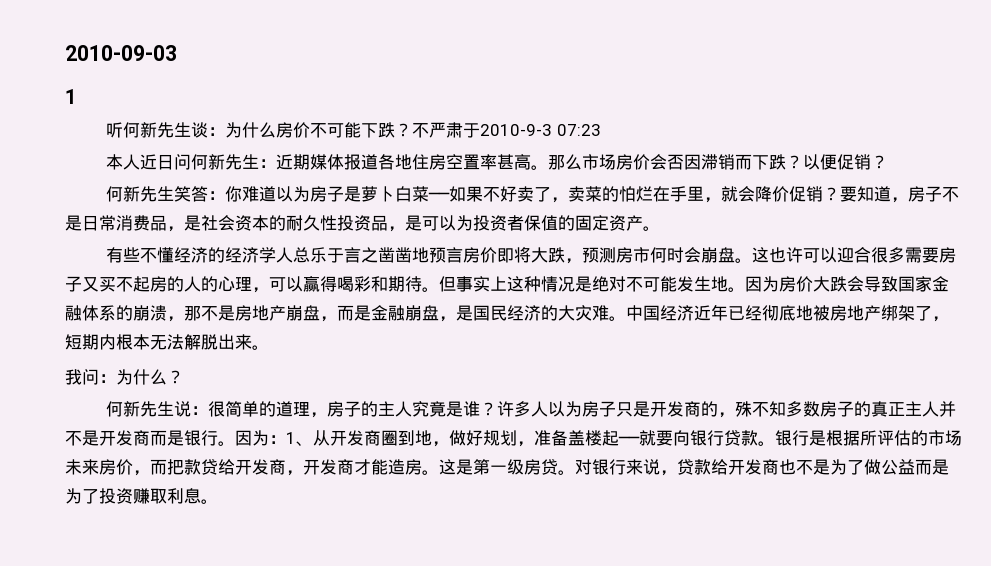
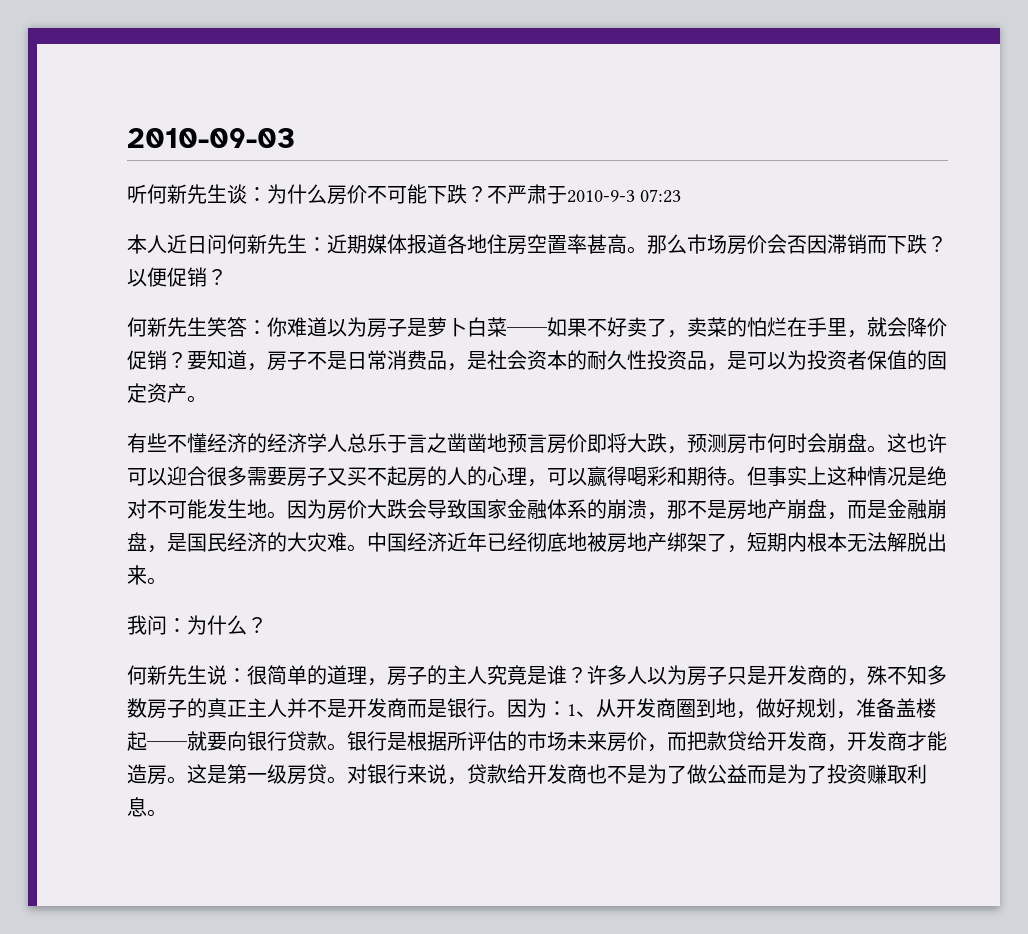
[65,89,76,104] // 1 -> (295, 138) none

